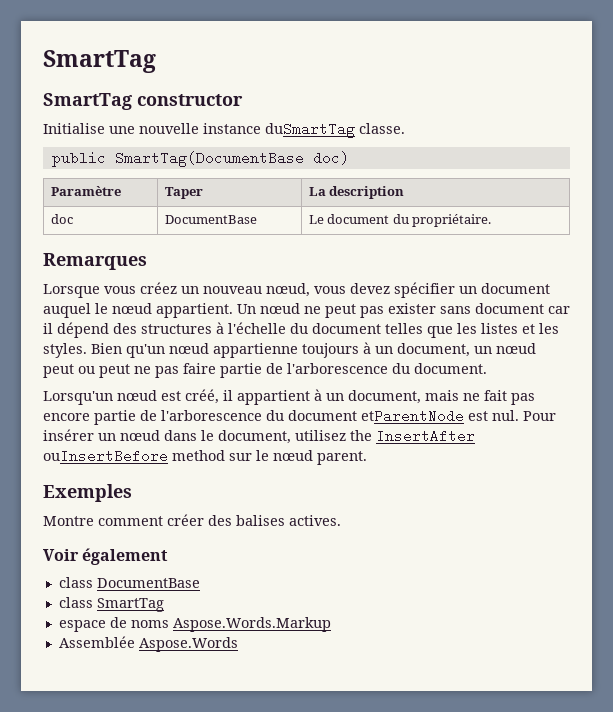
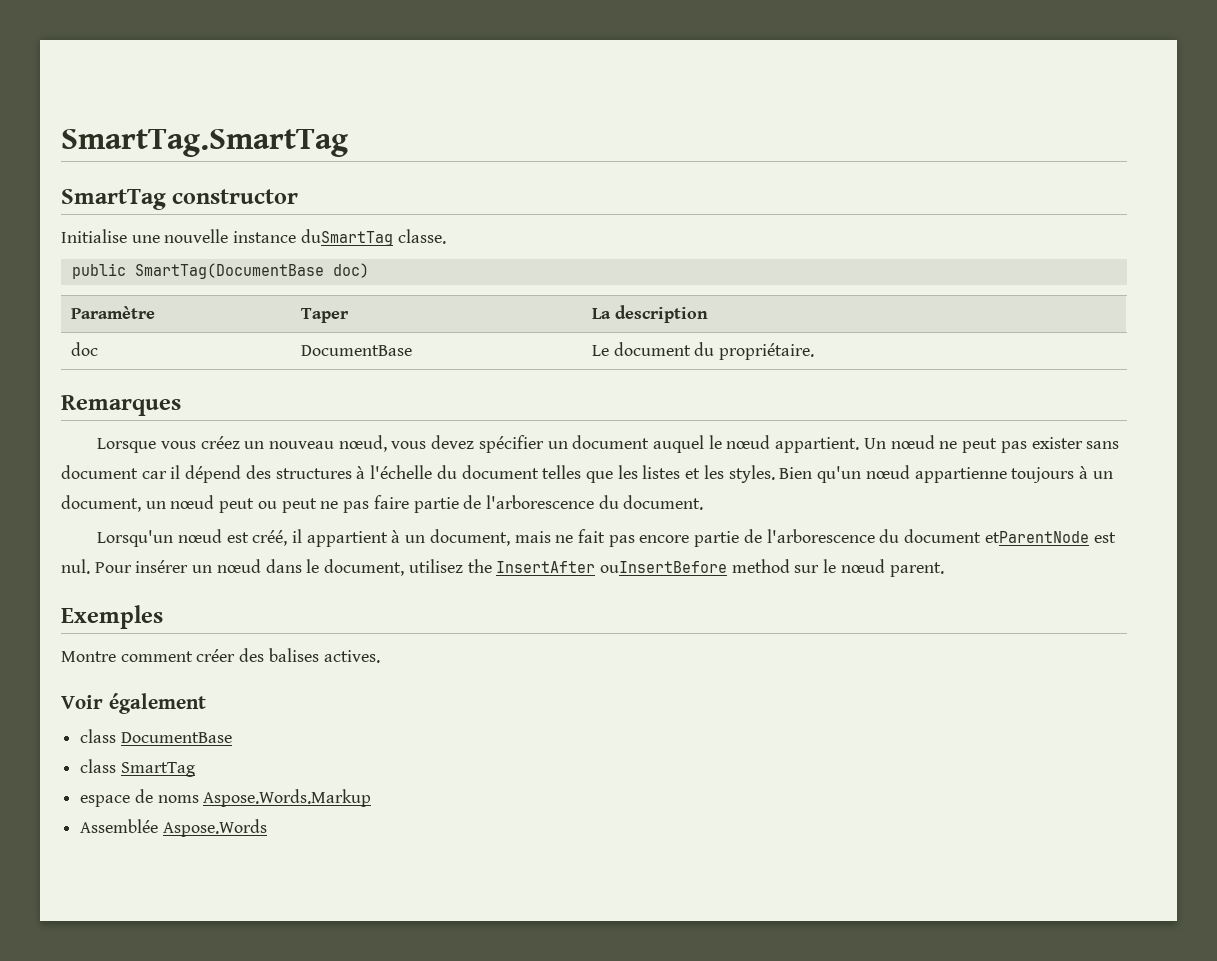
[43,50,156,73] SmartTag -> [61,129,348,157] SmartTag.SmartTag

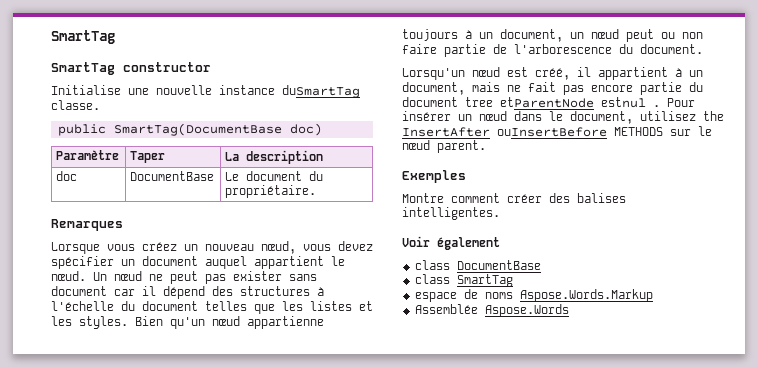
[61,129,348,157] SmartTag.SmartTag -> [51,30,115,44] SmartTag
[708,435,860,453] le nœud appartient. -> [254,256,345,269] [51,271,86,281] appartient le nœud.
[281,498,370,513] peut ne pas -> [682,32,703,39] non
[743,529,1116,543] [61,559,90,574] de l'arborescence du document etParentNode est nul. -> [689,82,703,92] [402,97,660,108] du document tree etParentNode estnul .
[731,559,790,573] method -> [614,127,663,136] METHODS
[323,650,380,663] actives. -> [402,207,500,220] intelligentes.

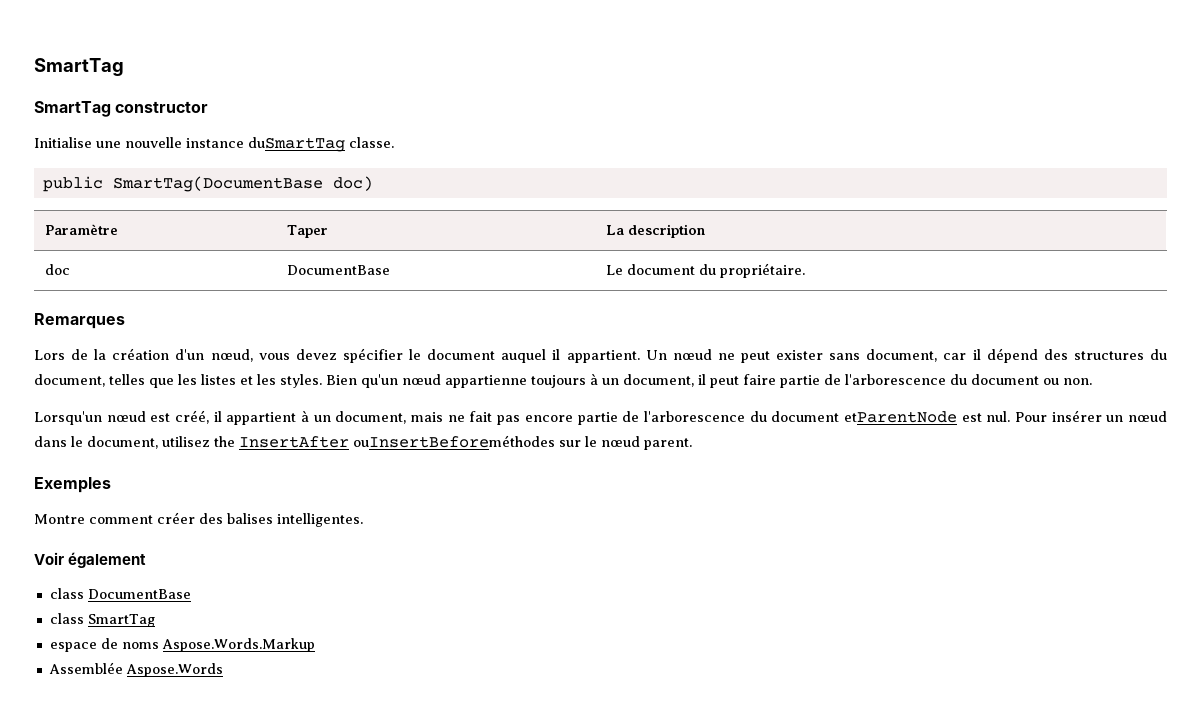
[51,242,254,254] Lorsque vous créez un nouveau -> [34,348,205,360] Lors de la création d'un
[121,259,135,266] un -> [409,349,422,360] le
[254,256,345,269] [51,271,86,281] appartient le nœud. -> [552,349,640,363] il appartient.
[205,274,226,284] pas -> (770, 357) none
[51,286,107,296] document -> [866,349,938,362] document,
[317,287,324,296] [51,301,198,311] à l'échelle du document -> [1150,349,1168,360] [34,374,105,387] du document,
[570,29,703,42] un nœud peut ou non -> [698,374,739,388] il peut
[640,44,703,54] document. -> [971,374,1092,385] document ou non.
[689,82,703,92] [402,97,660,108] du document tree etParentNode estnul . -> [622,411,1011,423] de l'arborescence du document etParentNode est nul.
[497,127,663,137] ouInsertBefore METHODS -> [353,435,555,448] ouInsertBeforeméthodes

